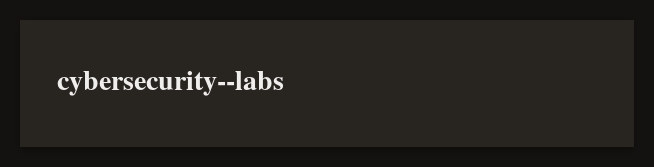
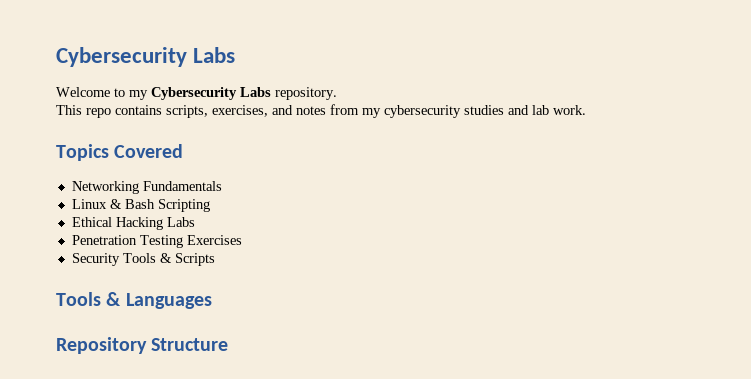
[57,71,284,96] cybersecurity--labs -> [56,47,236,67] [56,87,337,100] [56,104,586,118] [56,144,184,161] [71,181,222,194] [71,199,210,212] [71,217,195,230] [71,235,242,248] [71,253,215,266] [56,292,212,309] [56,337,229,354] Cybersecurity Labs // Welcome to my Cybersecurity Labs repository. // This repo contains scripts, exercises, and notes from my cybersecurity studies and lab work. // Topics Covered // Networking Fundamentals // Linux & Bash Scripting // Ethical Hacking Labs // Penetration Testing Exercises // Security Tools & Scripts // Tools & Languages // Repository Structure

